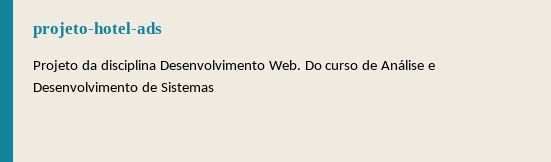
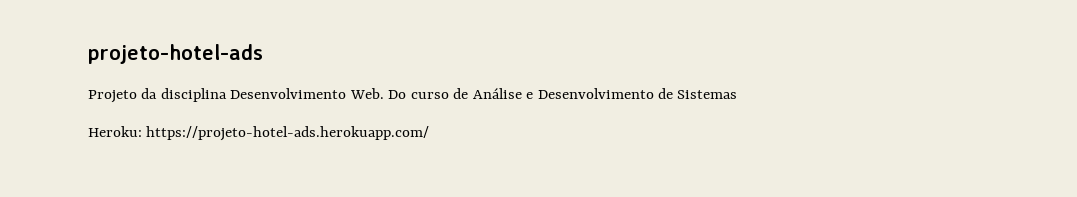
(214, 87) none -> [88,126,430,141] // Heroku: https://projeto-hotel-ads.herokuapp.com/

